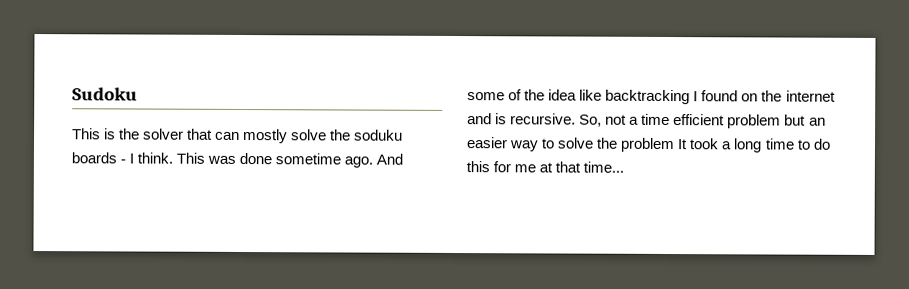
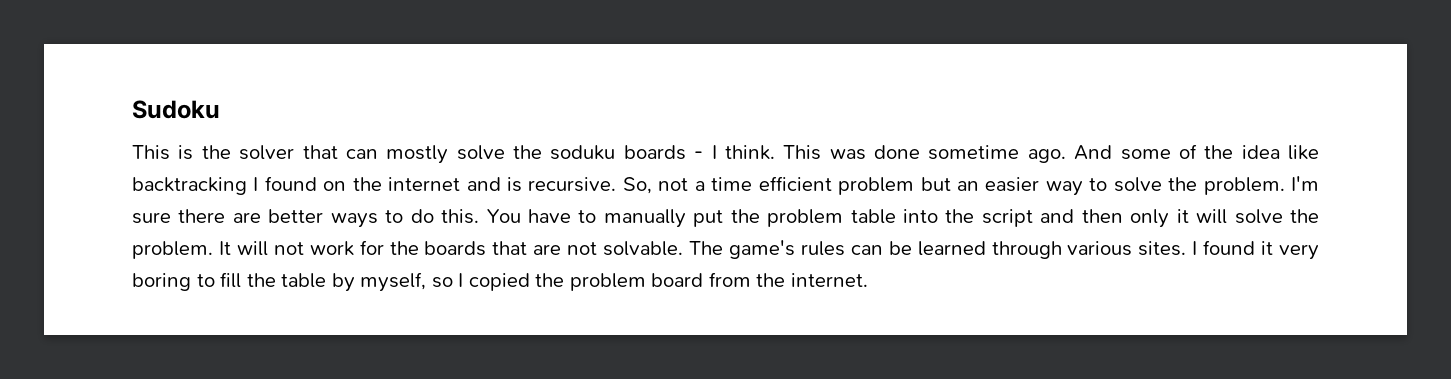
[620,137,831,153] [466,161,625,173] problem It took a long time to do this for me at that time... -> [1203,176,1320,195] [132,209,1320,228] [132,240,1319,260] [132,272,869,292] problem. I'm sure there are better ways to do this. You have to manually put the problem table into the script and then only it will solve the problem. It will not work for the boards that are not solvable. The game's rules can be learned through various sites. I found it very boring to fill the table by myself, so I copied the problem board from the internet.

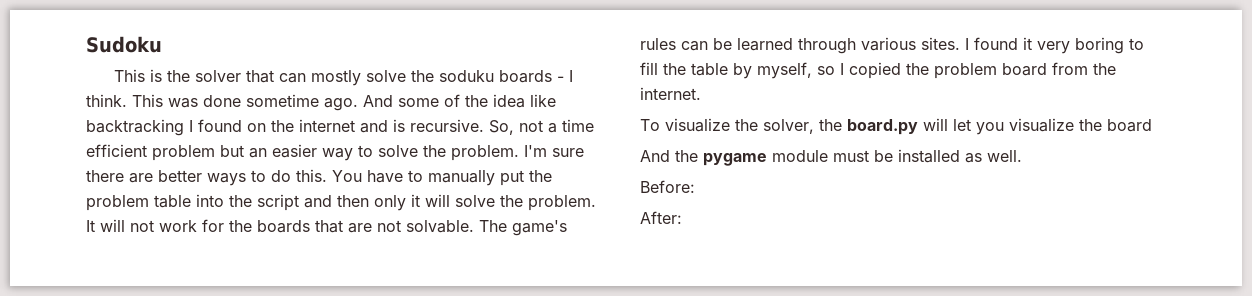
(869, 280) none -> [640,118,1152,135] [640,149,1022,166] [640,180,695,193] [640,211,682,224] // To visualize the solver, the board.py will let you visualize the board // And the pygame module must be installed as well. // Before: // After:

